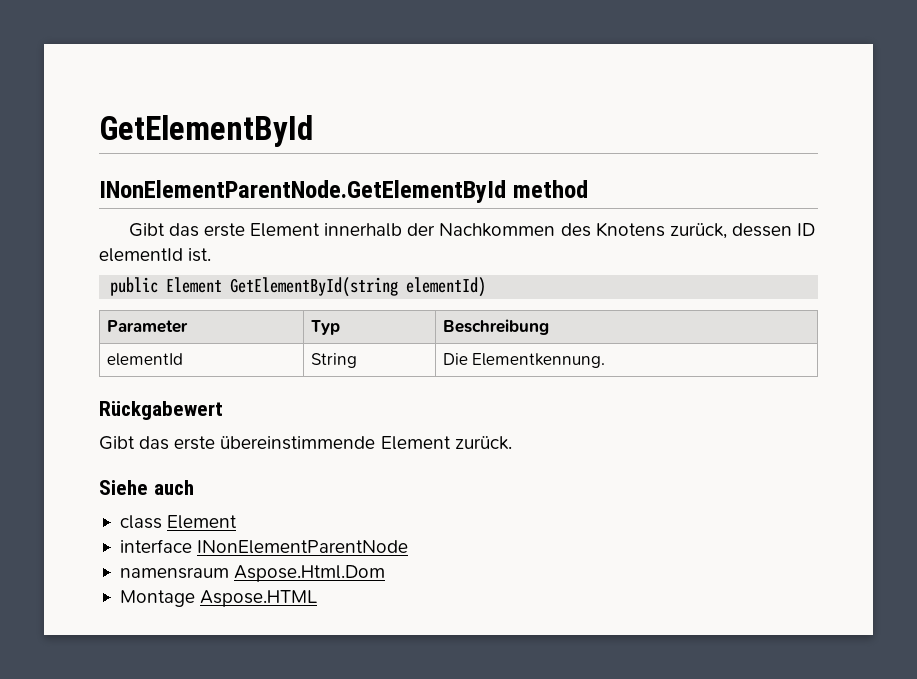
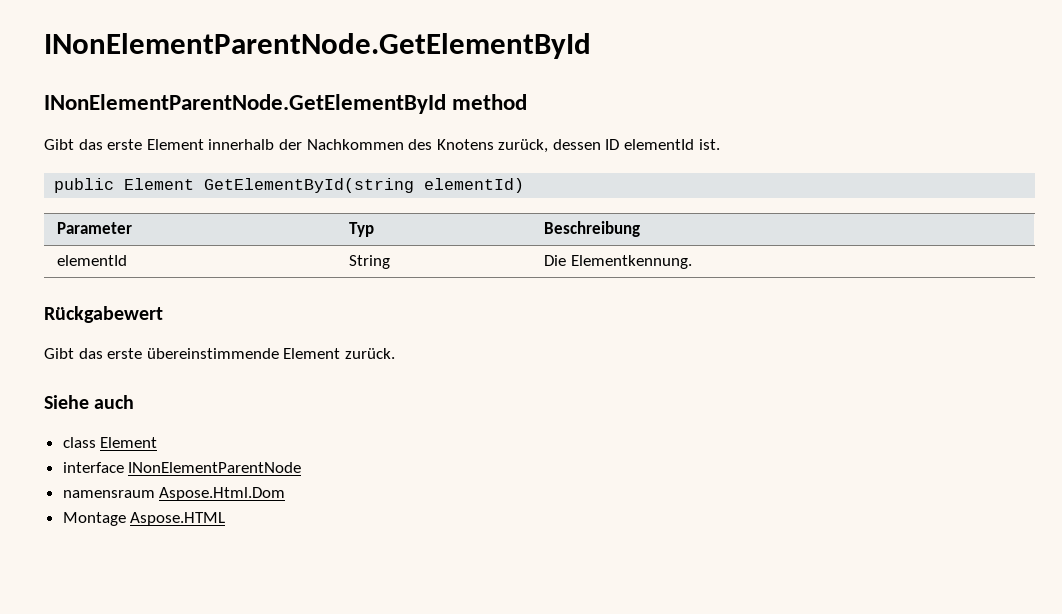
[99,115,313,147] GetElementById -> [44,33,591,59] INonElementParentNode.GetElementById

